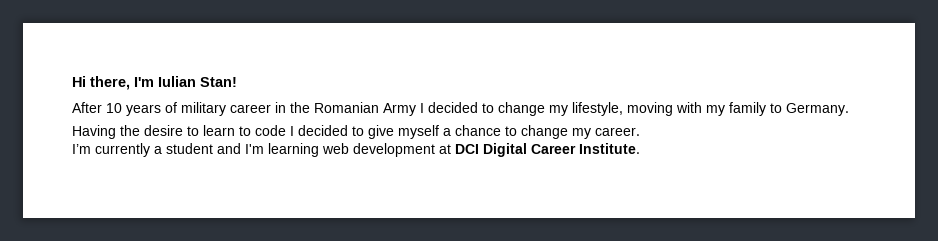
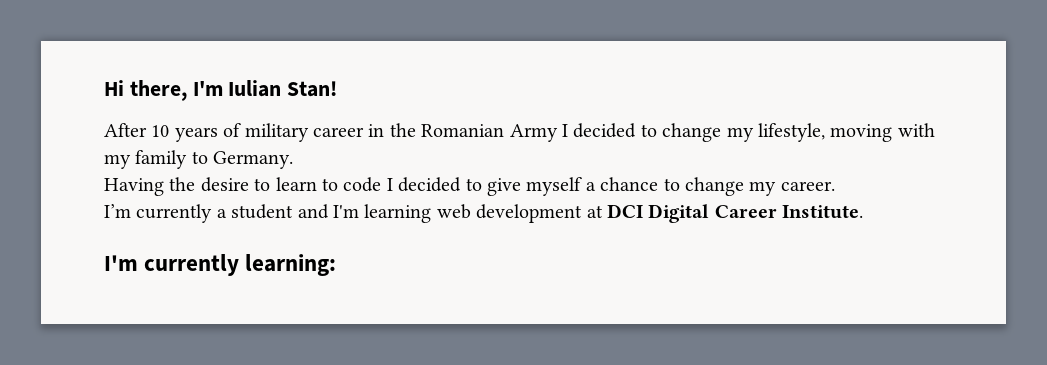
(640, 148) none -> [104,254,337,276] // I'm currently learning:

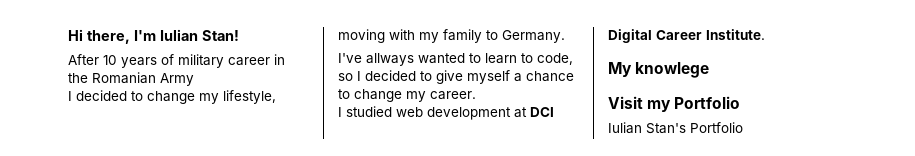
(558, 133) none -> (194, 79) //
[104,177,249,196] Having the desire -> [338,53,465,66] I've allways wanted
[343,177,382,192] code -> [537,53,573,65] [338,73,353,81] code, so
[104,204,432,223] I’m currently a student and I'm learning -> [338,106,392,117] I studied
[104,254,337,276] I'm currently learning: -> [608,62,710,78] [608,96,741,112] [608,122,743,134] My knowlege // Visit my Portfolio // Iulian Stan's Portfolio

